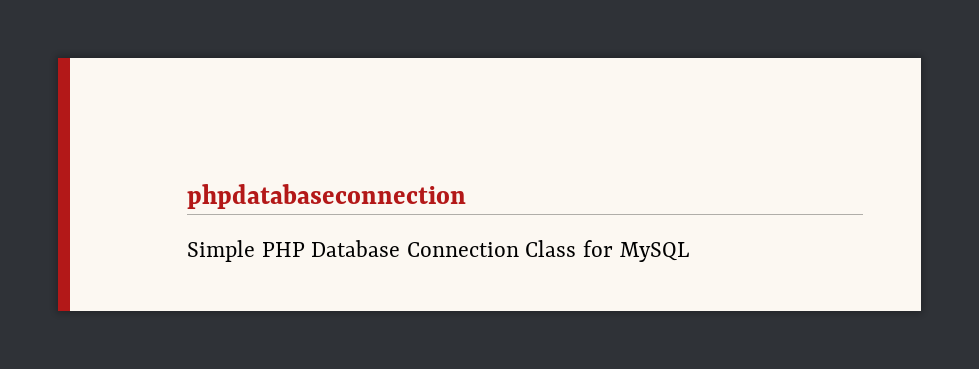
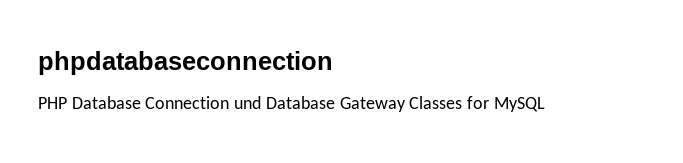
[187,240,255,262] Simple -> (333, 63) none
[525,240,577,257] Class -> [234,96,463,112] und Database Gateway Classes

